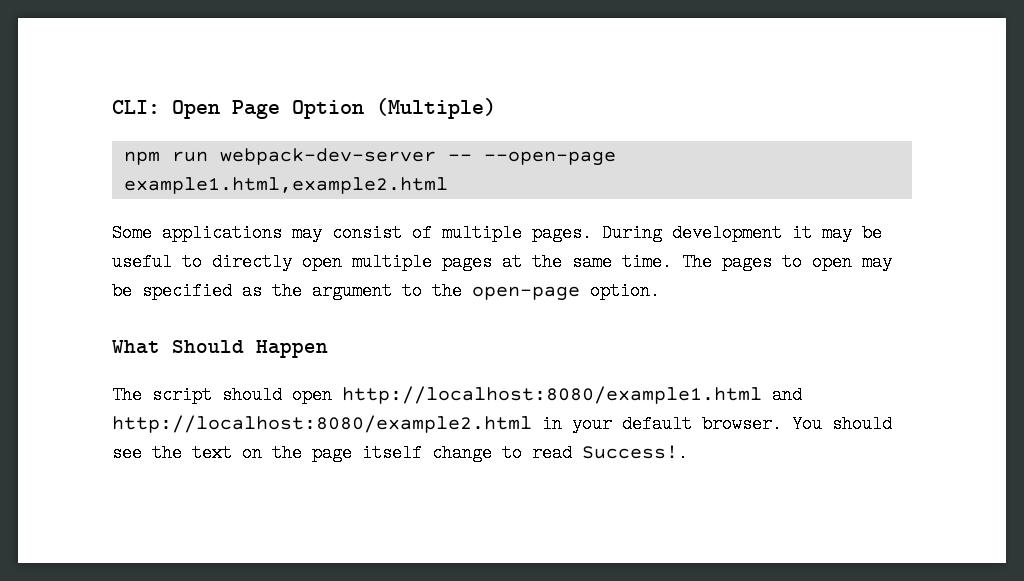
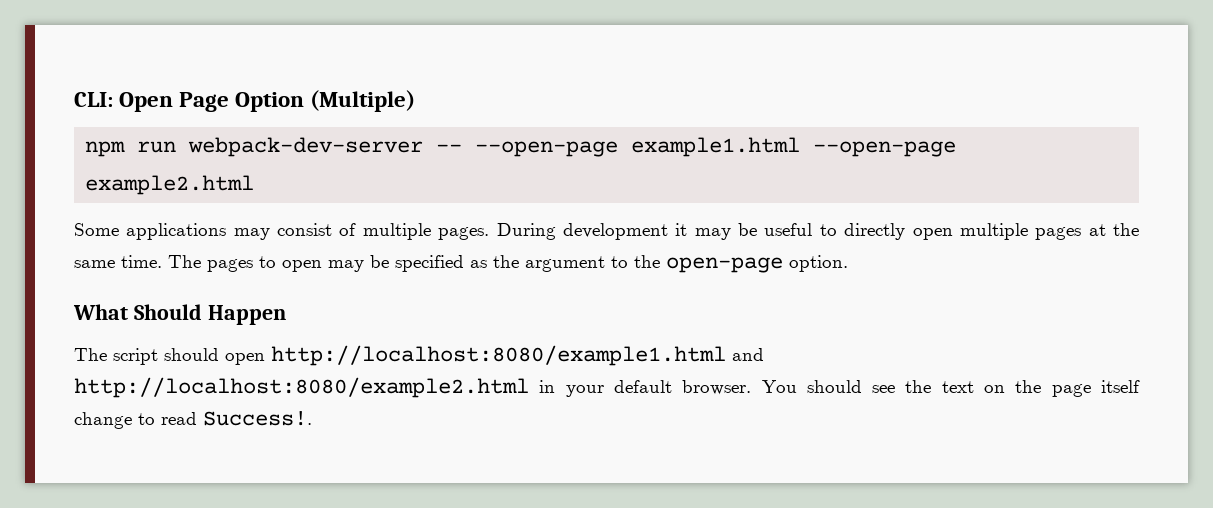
[123,177,448,194] example1.html,example2.html -> [631,137,957,157] [85,175,255,195] example1.html --open-page example2.html

